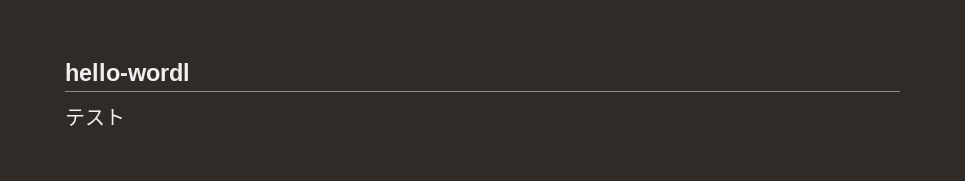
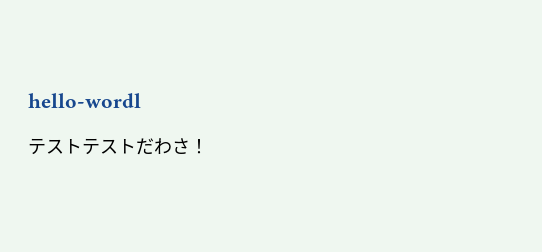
(125, 117) none -> [82,138,208,155] テストだわさ！

